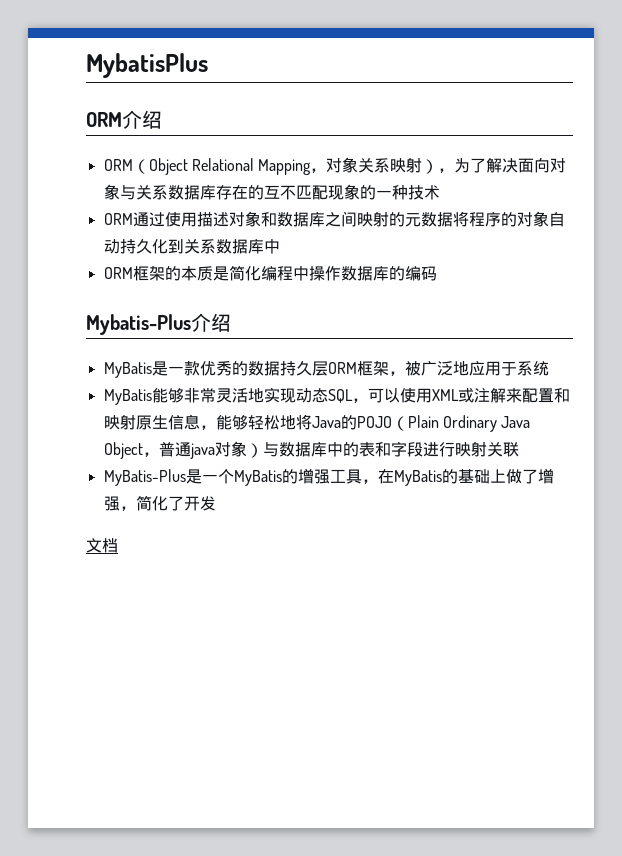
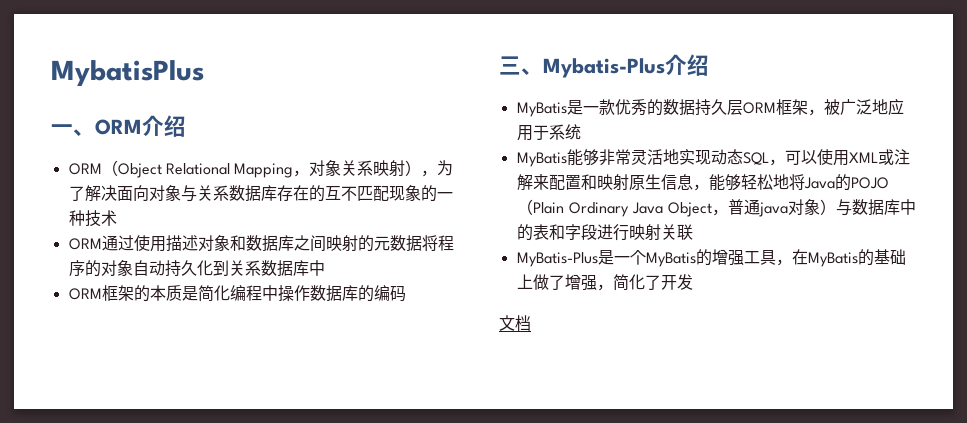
(208, 65) none -> [51,124,95,136] 一、
(437, 273) none -> [499,56,543,75] 三、

